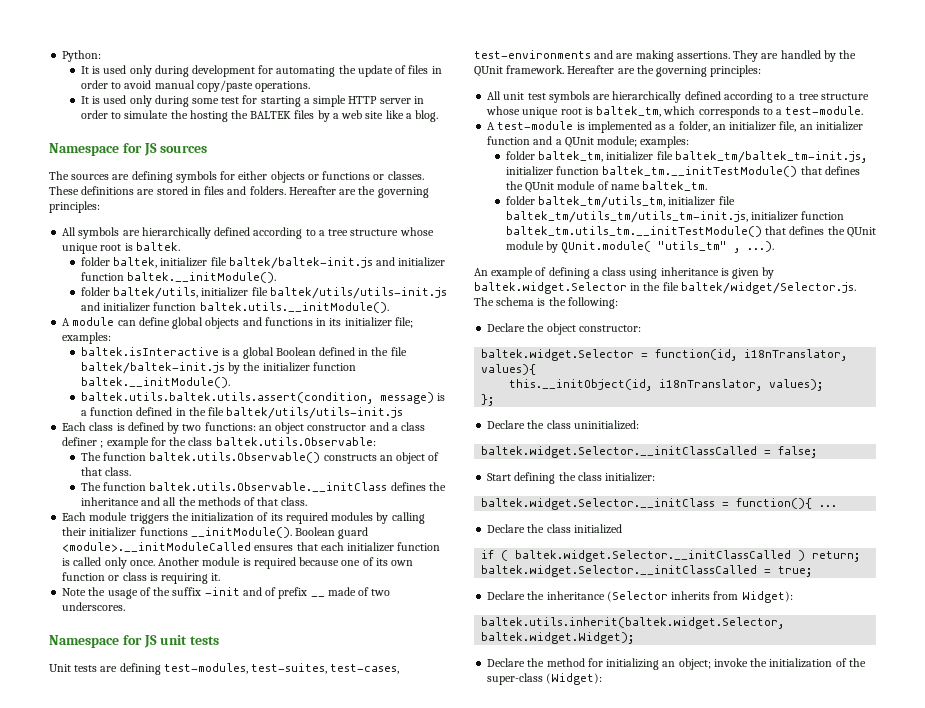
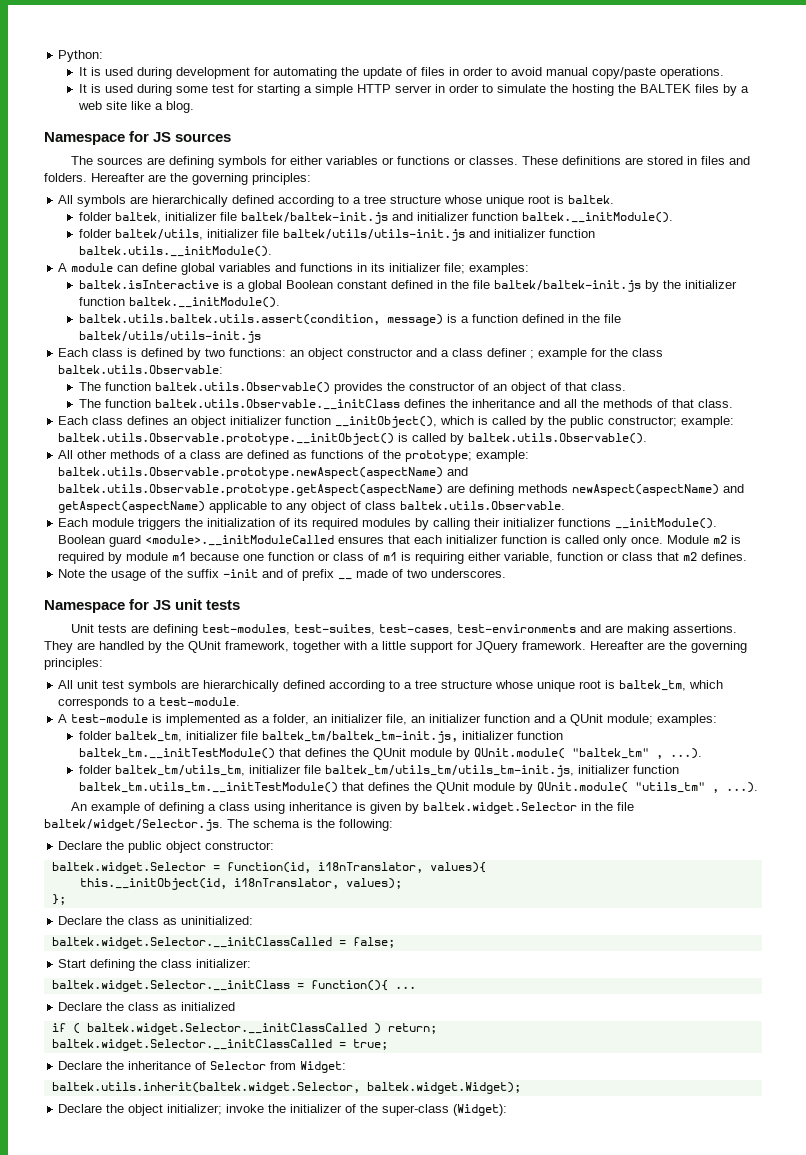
[129,65,152,77] only -> (134, 71) none
[129,95,152,107] only -> (134, 88) none
[270,171,305,183] objects -> [326,156,379,165] variables
[205,317,240,329] objects -> [219,263,272,272] variables
(316, 351) none -> [337,280,388,289] constant
[323,454,377,461] constructs -> [334,382,490,394] provides the constructor of
(308, 501) none -> [58,416,735,428] [58,433,648,445] [58,450,530,462] [58,467,469,479] [58,484,745,496] [58,501,566,513] // Each class defines an object initializer function __initObject(), which is called by the public constructor; example: baltek.utils.Observable.prototype.__initObject() is called by baltek.utils.Observable(). // All other methods of a class are defined as functions of the prototype; example: baltek.utils.Observable.prototype.newAspect(aspectName) and baltek.utils.Observable.prototype.getAspect(aspectName) are defining methods newAspect(aspectName) and getAspect(aspectName) applicable to any object of class baltek.utils.Observable.
[158,557,414,569] [62,572,221,584] Another module is required because one of its own function or class is requiring it. -> [667,535,742,544] [58,552,748,564] Module m2 is required by module m1 because one function or class of m1 is requiring either variable, function or class that m2 defines.
(503, 71) none -> [225,641,518,653] framework, together with a little support for JQuery
[597,181,707,191] of name baltek_tm. -> [456,748,703,760] by QUnit.module( "baltek_tm" , ...).
(545, 327) none -> [128,841,163,853] public
(571, 424) none -> [163,918,178,925] as
(571, 528) none -> [163,1004,178,1011] as
[606,591,793,603] (Selector inherits from Widget): -> [195,1061,347,1073] of Selector from Widget:
[546,658,711,670] method for initializing an object; -> [128,1104,223,1116] object initializer;
[769,658,833,668] initialization -> [290,1104,343,1113] initializer

